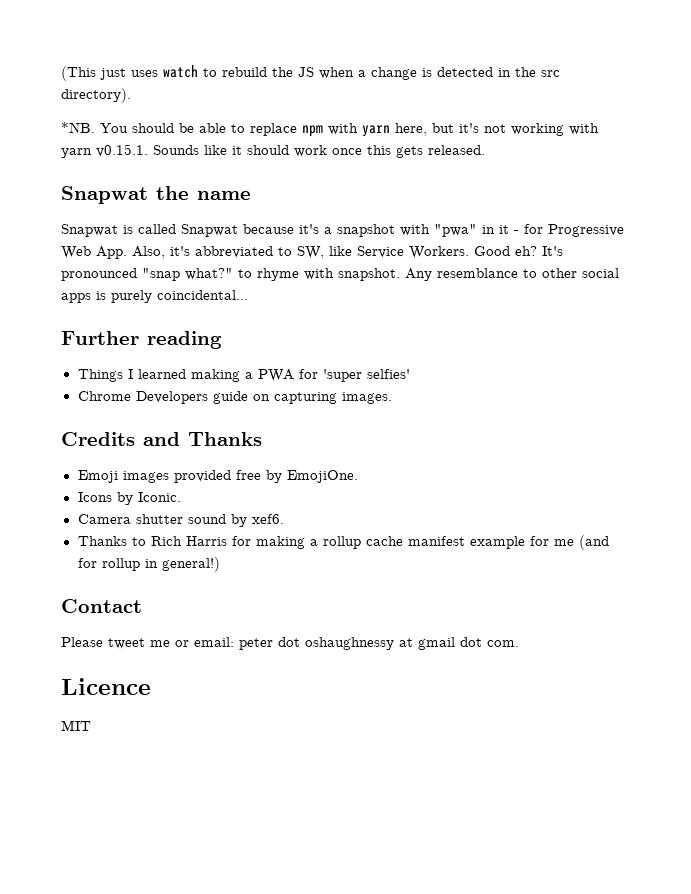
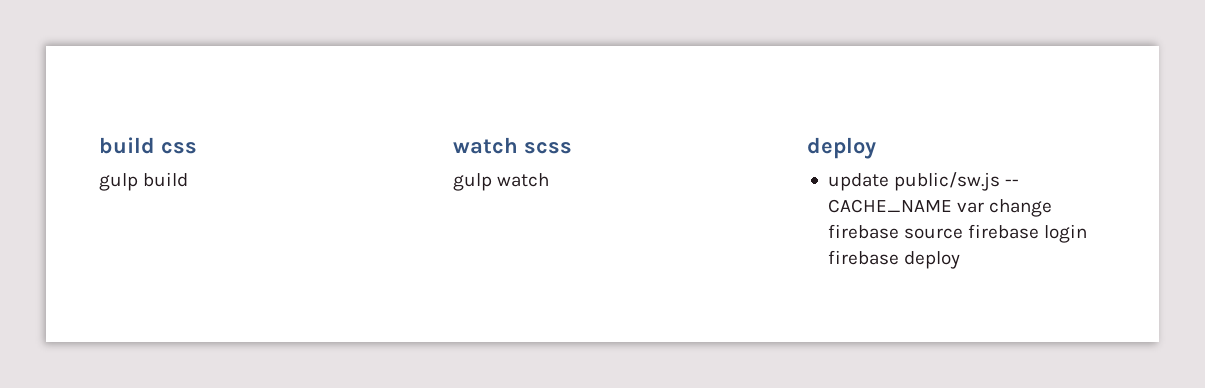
[61,65,560,81] [61,88,131,103] [61,122,599,137] [61,144,485,158] [61,186,251,204] [61,224,624,237] [61,246,563,259] [61,268,619,281] [61,290,248,303] [61,331,222,349] [77,369,410,382] [77,391,392,404] [61,432,262,446] [77,470,358,483] [77,492,181,505] [77,514,284,527] [77,535,609,550] [77,557,220,572] [61,599,142,613] [61,637,519,650] [61,678,151,695] [61,720,91,731] (This just uses watch to rebuild the JS when a change is detected in the src directory). // *NB. You should be able to replace npm with yarn here, but it's not working with yarn v0.15.1. Sounds like it should work once this gets released. // Snapwat the name // Snapwat is called Snapwat because it's a snapshot with "pwa" in it - for Progressive Web App. Also, it's abbreviated to SW, like Service Workers. Good eh? It's pronounced "snap what?" to rhyme with snapshot. Any resemblance to other social apps is purely coincidental... // Further reading // Things I learned making a PWA for 'super selfies' // Chrome Developers guide on capturing images. // Credits and Thanks // Emoji images provided free by EmojiOne. // Icons by Iconic. // Camera shutter sound by xef6. // Thanks to Rich Harris for making a rollup cache manifest example for me (and for rollup in general!) // Contact // Please tweet me or email: peter dot oshaughnessy at gmail dot com. // Licence // MIT -> [99,137,197,154] [99,172,189,191] [453,137,572,154] [453,173,550,191] [807,137,876,159] [827,172,1020,191] [827,199,1053,217] [827,224,1088,243] [827,250,961,269] build css // gulp build // watch scss // gulp watch // deploy // update public/sw.js -- CACHE_NAME var change firebase source firebase login firebase deploy

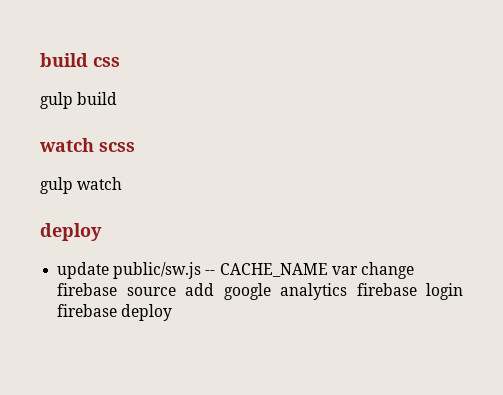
(964, 233) none -> [185,283,348,300] add google analytics

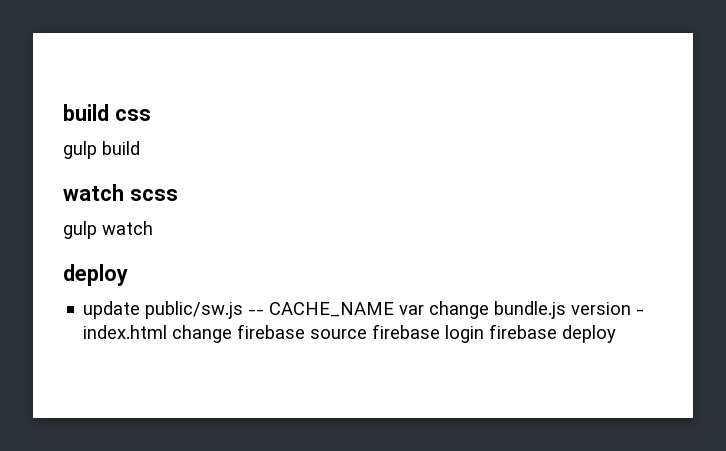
[57,283,348,300] firebase source add google analytics -> [494,301,645,319] [83,324,368,343] bundle.js version - index.html change firebase source

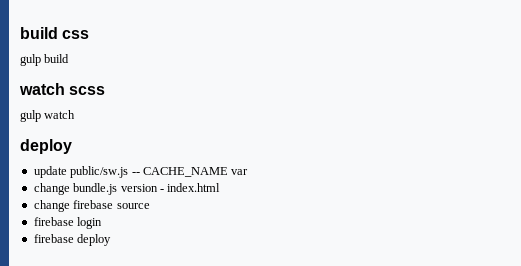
(425, 310) none -> (249, 172) //
(168, 332) none -> (221, 187) //
(368, 334) none -> (150, 206) //
(485, 334) none -> (103, 223) //

